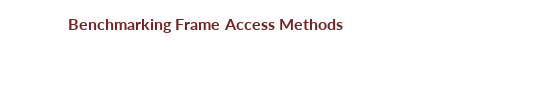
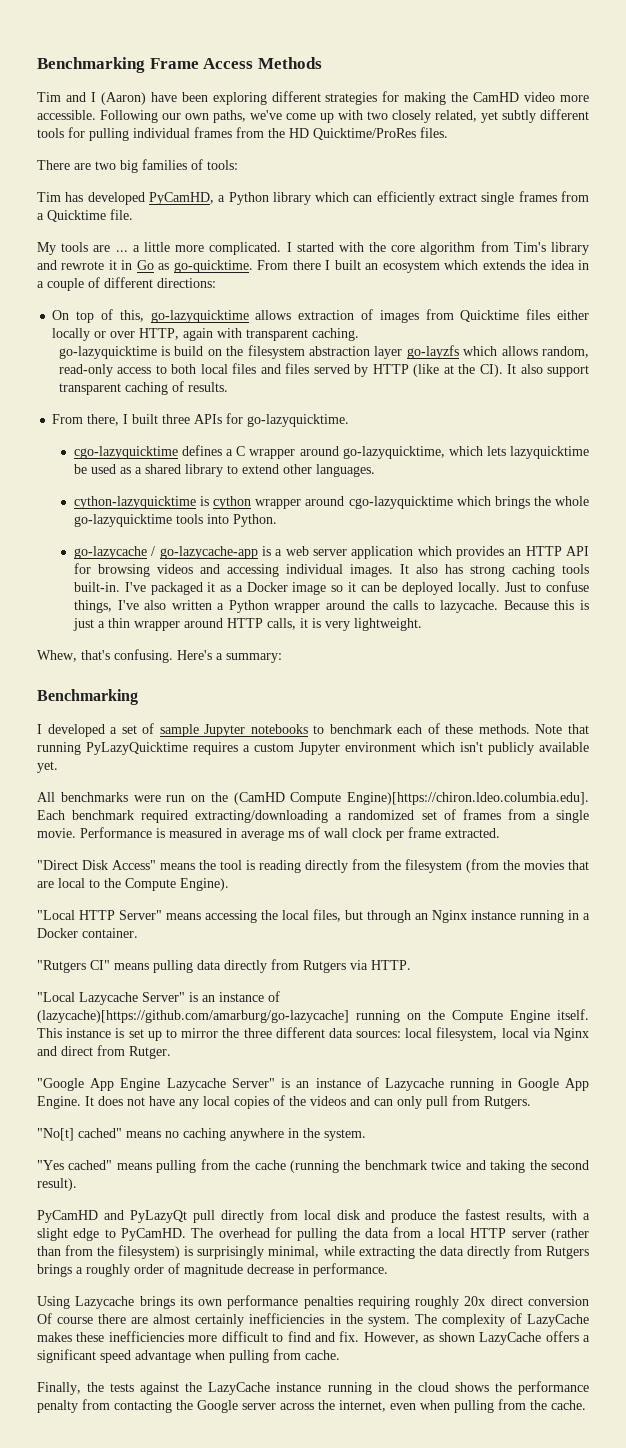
(343, 24) none -> [37,91,590,105] [37,109,589,123] [37,127,448,141] [37,159,238,173] [37,191,590,205] [37,209,133,222] [37,241,589,255] [37,260,590,273] [37,277,216,291] [52,309,589,323] [52,328,360,341] [58,345,589,359] [58,363,589,377] [58,381,228,395] [52,413,350,427] [74,445,589,459] [74,464,376,477] [74,496,589,509] [74,514,278,527] [74,546,590,559] [74,563,589,577] [74,581,589,595] [74,600,589,613] [73,618,423,631] [37,649,282,663] [37,689,138,705] [37,723,590,737] [37,742,589,755] [37,761,58,773] [37,792,589,805] [37,809,589,823] [37,827,500,841] [37,859,589,873] [37,878,229,891] [37,909,590,923] [37,928,138,938] [37,959,411,973] [37,991,280,1005] [37,1009,589,1023] [37,1027,589,1041] [37,1045,171,1059] [37,1077,589,1091] [37,1095,531,1109] [37,1128,366,1141] [37,1159,589,1173] [37,1178,77,1191] [37,1209,591,1223] [37,1227,589,1241] [37,1245,590,1259] [37,1263,388,1277] [37,1295,589,1309] [37,1313,590,1327] [37,1331,591,1345] [37,1349,340,1363] [37,1381,590,1395] [37,1399,586,1413] // Tim and I (Aaron) have been exploring different strategies for making the CamHD video more accessible. Following our own paths, we've come up with two closely related, yet subtly different tools for pulling individual frames from the HD Quicktime/ProRes files. // There are two big families of tools: // Tim has developed PyCamHD, a Python library which can efficiently extract single frames from a Quicktime file. // My tools are ... a little more complicated. I started with the core algorithm from Tim's library and rewrote it in Go as go-quicktime. From there I built an ecosystem which extends the idea in a couple of different directions: // On top of this, go-lazyquicktime allows extraction of images from Quicktime files either locally or over HTTP, again with transparent caching. // go-lazyquicktime is build on the filesystem abstraction layer go-layzfs which allows random, read-only access to both local files and files served by HTTP (like at the CI). It also support transparent caching of results. // From there, I built three APIs for go-lazyquicktime. // cgo-lazyquicktime defines a C wrapper around go-lazyquicktime, which lets lazyquicktime be used as a shared library to extend other languages. // cython-lazyquicktime is cython wrapper around cgo-lazyquicktime which brings the whole go-lazyquicktime tools into Python. // go-lazycache / go-lazycache-app is a web server application which provides an HTTP API for browsing videos and accessing individual images. It also has strong caching tools built-in. I've packaged it as a Docker image so it can be deployed locally. Just to confuse things, I've also written a Python wrapper around the calls to lazycache. Because this is just a thin wrapper around HTTP calls, it is very lightweight. // Whew, that's confusing. Here's a summary: // Benchmarking // I developed a set of sample Jupyter notebooks to benchmark each of these methods. Note that running PyLazyQuicktime requires a custom Jupyter environment which isn't publicly available yet. // All benchmarks were run on the (CamHD Compute Engine)[https://chiron.ldeo.columbia.edu]. Each benchmark required extracting/downloading a randomized set of frames from a single movie. Performance is measured in average ms of wall clock per frame extracted. // "Direct Disk Access" means the tool is reading directly from the filesystem (from the movies that are local to the Compute Engine). // "Local HTTP Server" means accessing the local files, but through an Nginx instance running in a Docker container. // "Rutgers CI" means pulling data directly from Rutgers via HTTP. // "Local Lazycache Server" is an instance of (lazycache)[https://github.com/amarburg/go-lazycache] running on the Compute Engine itself. This instance is set up to mirror the three different data sources: local filesystem, local via Nginx and direct from Rutger. // "Google App Engine Lazycache Server" is an instance of Lazycache running in Google App Engine. It does not have any local copies of the videos and can only pull from Rutgers. // "No[t] cached" means no caching anywhere in the system. // "Yes cached" means pulling from the cache (running the benchmark twice and taking the second result). // PyCamHD and PyLazyQt pull directly from local disk and produce the fastest results, with a slight edge to PyCamHD. The overhead for pulling the data from a local HTTP server (rather than from the filesystem) is surprisingly minimal, while extracting the data directly from Rutgers brings a roughly order of magnitude decrease in performance. // Using Lazycache brings its own performance penalties requiring roughly 20x direct conversion Of course there are almost certainly inefficiencies in the system. The complexity of LazyCache makes these inefficiencies more difficult to find and fix. However, as shown LazyCache offers a significant speed advantage when pulling from cache. // Finally, the tests against the LazyCache instance running in the cloud shows the performance penalty from contacting the Google server across the internet, even when pulling from the cache.

